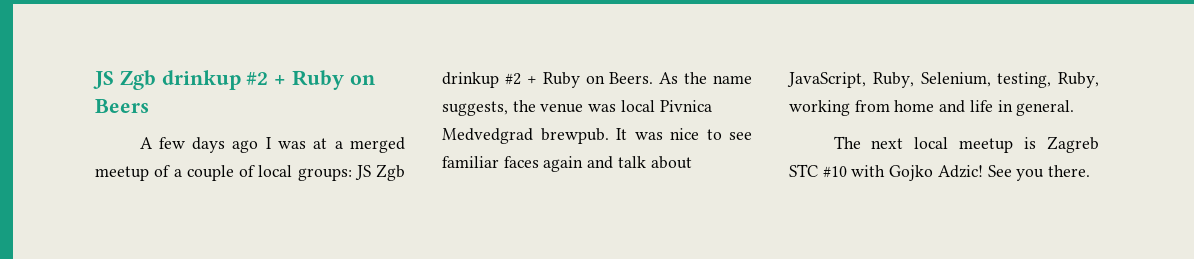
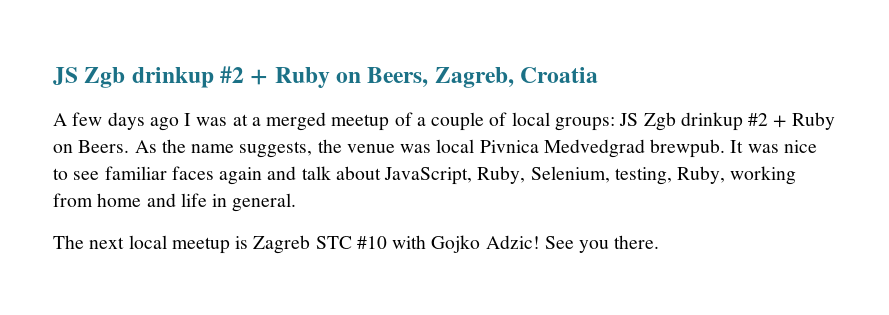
[93,70,376,90] [95,99,149,113] JS Zgb drinkup #2 + Ruby on Beers -> [53,66,599,88] JS Zgb drinkup #2 + Ruby on Beers, Zagreb, Croatia

